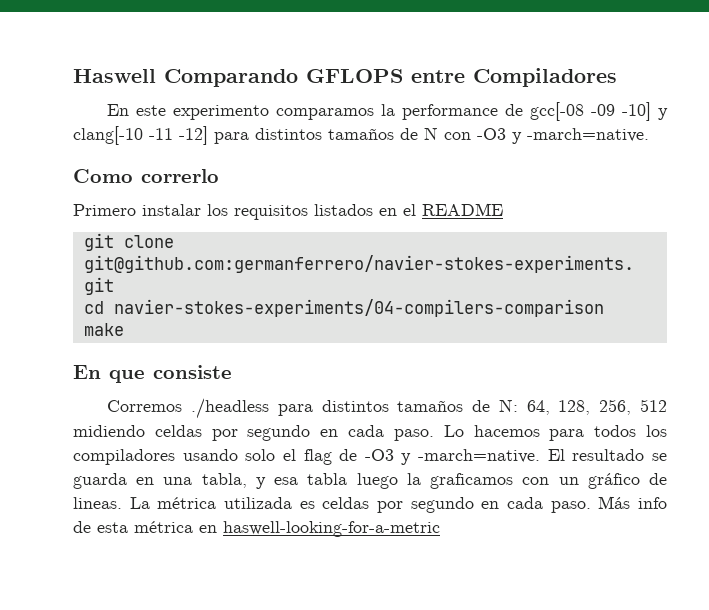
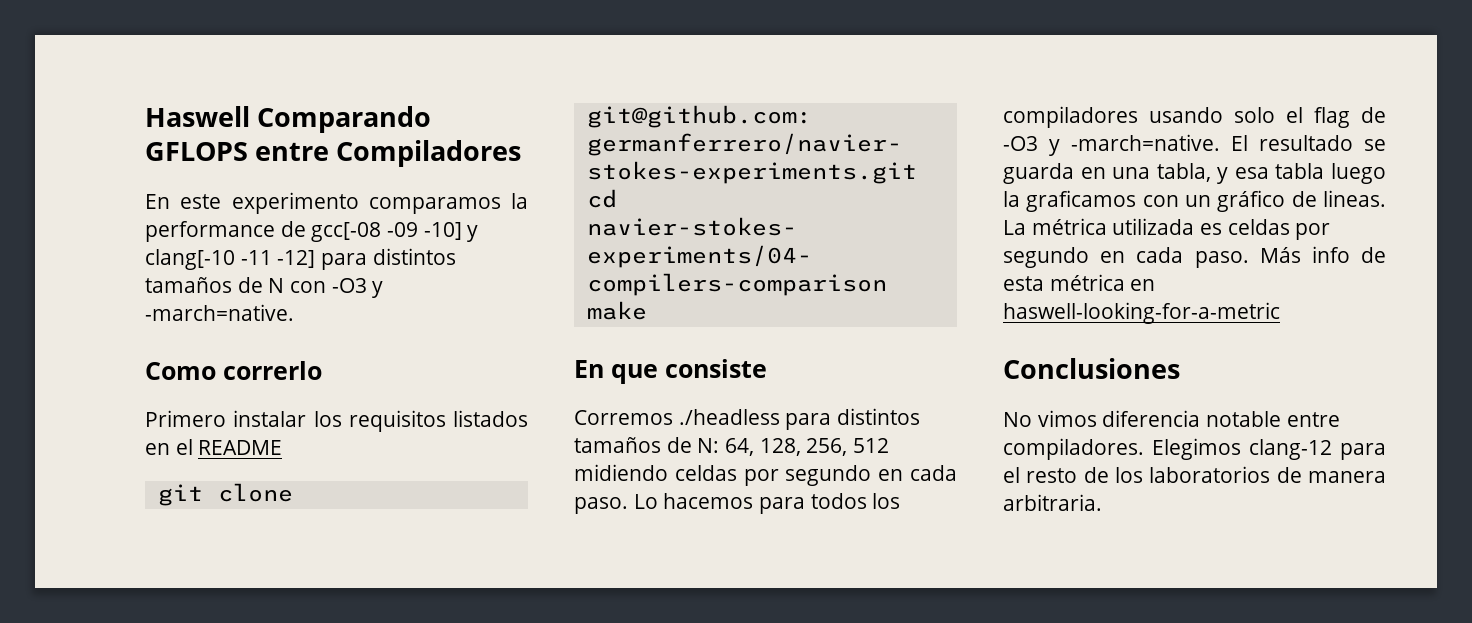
(440, 529) none -> [1003,358,1180,379] [1003,410,1340,427] [1003,438,1386,460] [1003,466,1386,483] [1003,494,1102,511] // Conclusiones // No vimos diferencia notable entre compiladores. Elegimos clang-12 para el resto de los laboratorios de manera arbitraria.

